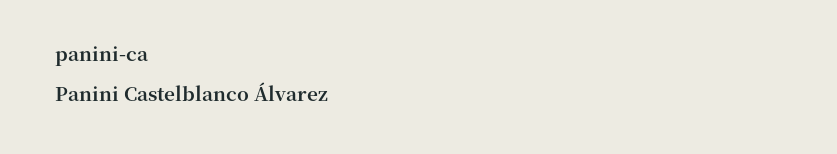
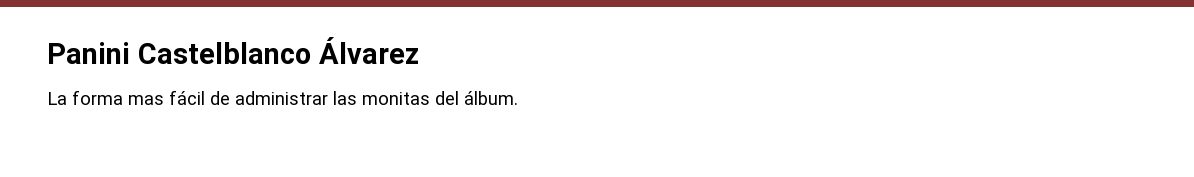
[55,46,149,66] panini-ca // -> (47, 53) none
(329, 91) none -> [47,90,518,105] // La forma mas fácil de administrar las monitas del álbum.

